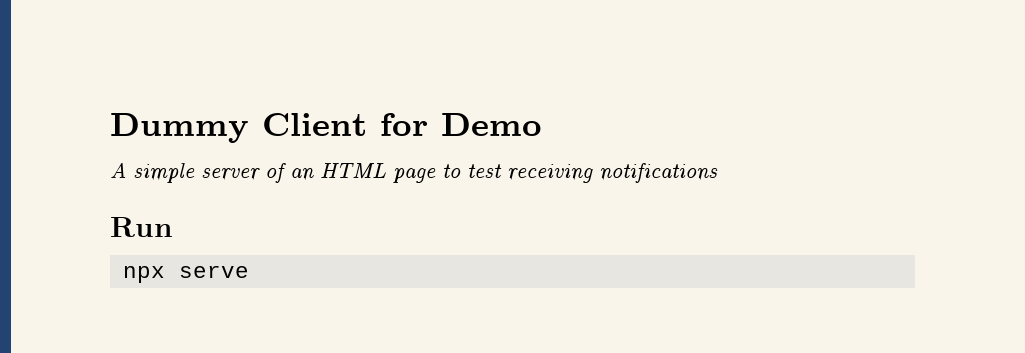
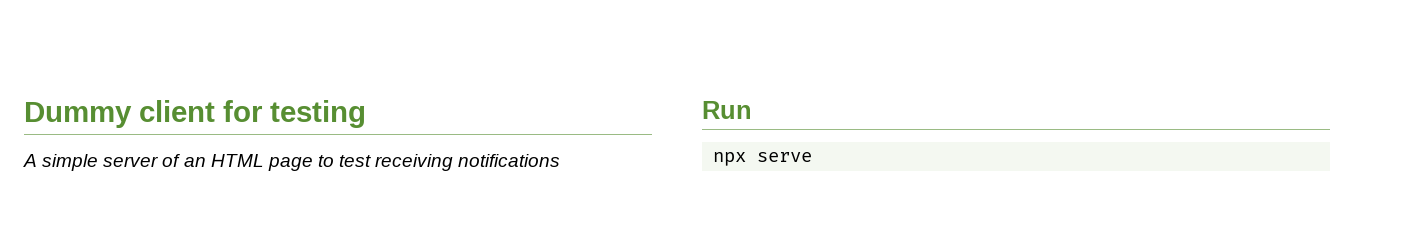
[262,113,542,136] Client for Demo -> [139,100,366,128] client for testing

